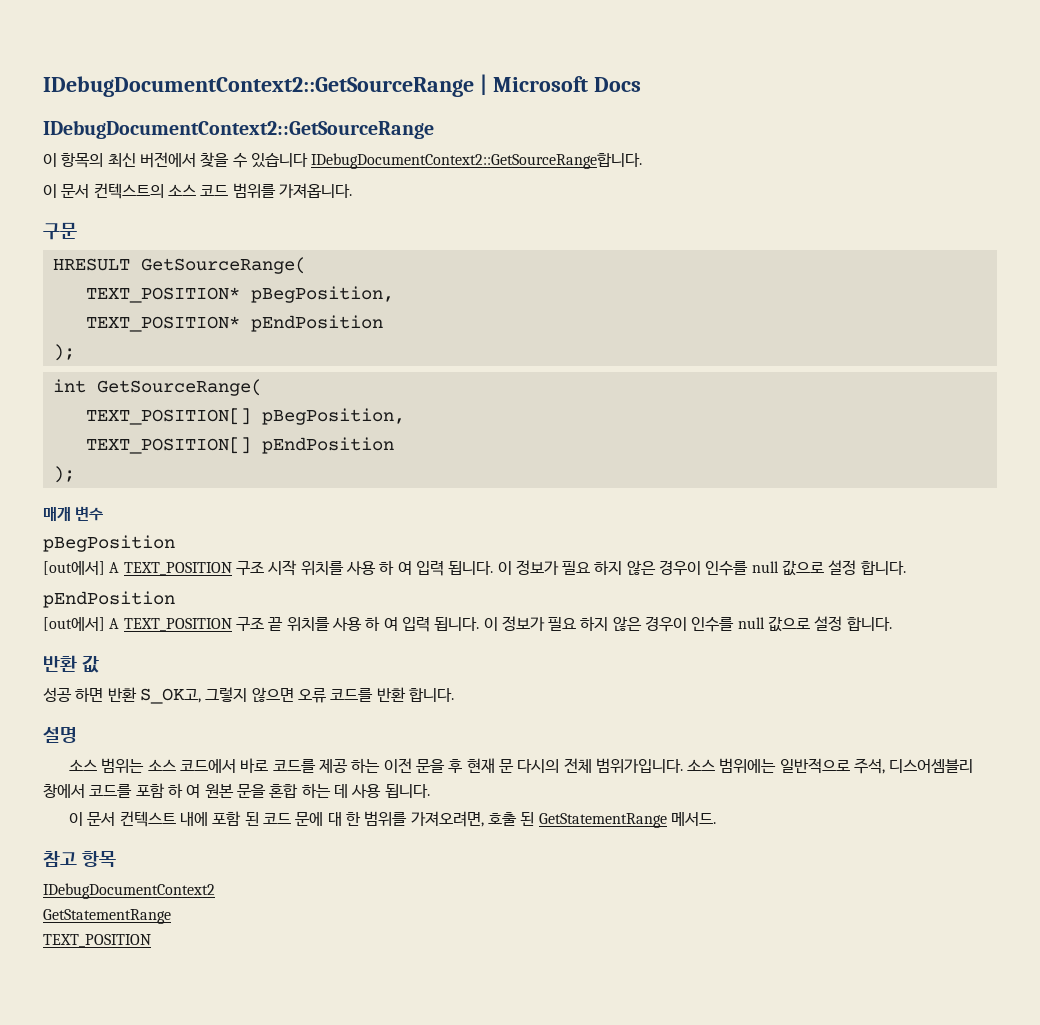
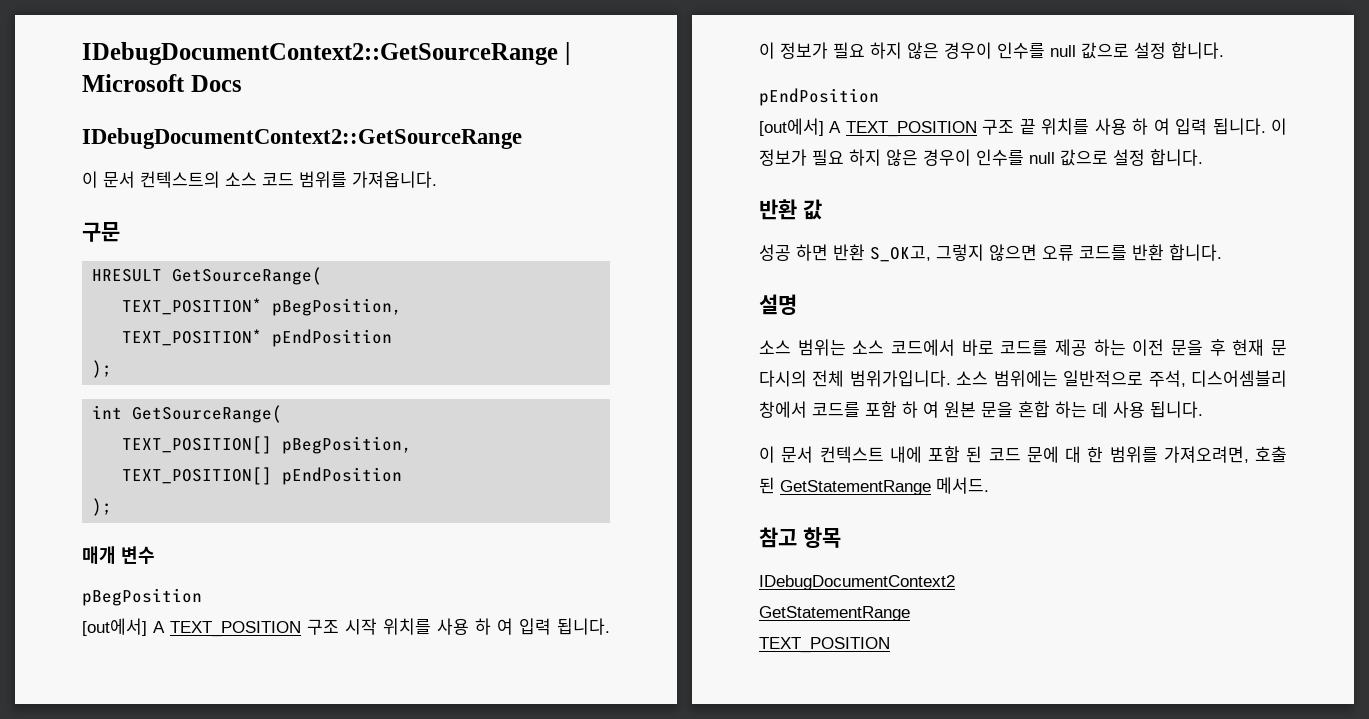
[43,152,643,169] // 이 항목의 최신 버전에서 찾을 수 있습니다 IDebugDocumentContext2::GetSourceRange합니다. -> (522, 138) none

